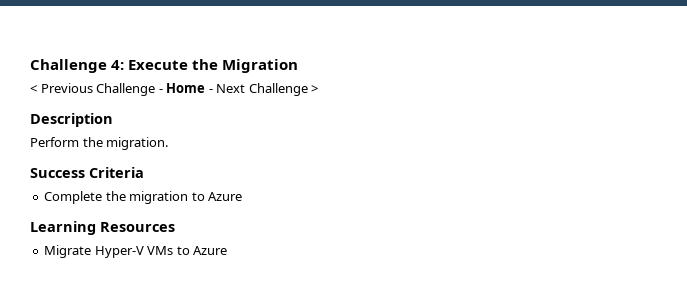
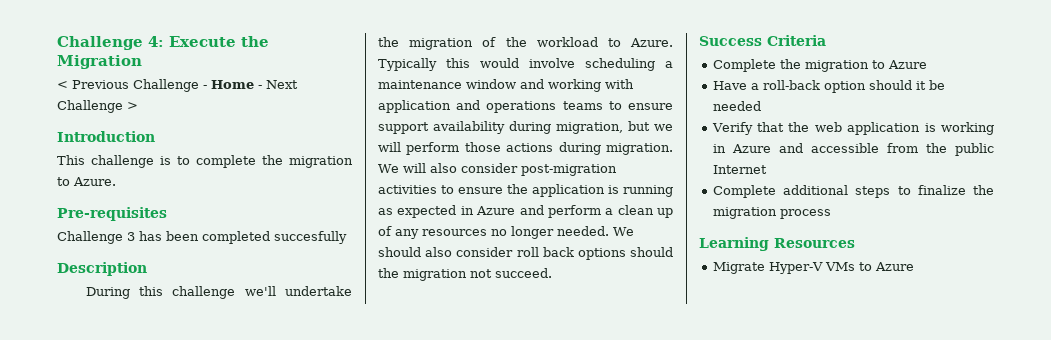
[30,113,113,127] [30,137,169,150] Description // Perform the migration. -> [57,131,155,142] [57,155,353,168] [57,177,116,186] [57,207,167,221] [57,231,347,244] [57,262,147,276] [85,286,352,299] [378,37,673,50] [378,58,673,71] [378,79,634,92] [378,100,673,113] [378,121,673,134] [378,142,673,155] [378,163,617,176] [378,184,673,197] [378,205,673,218] [378,226,634,239] [378,247,673,260] [378,268,552,281] Introduction // This challenge is to complete the migration to Azure. // Pre-requisites // Challenge 3 has been completed succesfully // Description // During this challenge we'll undertake the migration of the workload to Azure. Typically this would involve scheduling a maintenance window and working with application and operations teams to ensure support availability during migration, but we will perform those actions during migration. We will also consider post-migration activities to ensure the application is running as expected in Azure and perform a clean up of any resources no longer needed. We should also consider roll back options should the migration not succeed.
(243, 196) none -> [712,80,945,93] [712,101,761,111] [711,122,994,135] [712,143,994,156] [712,165,767,174] [712,185,994,198] [712,207,831,219] // Have a roll-back option should it be needed // Verify that the web application is working in Azure and accessible from the public Internet // Complete additional steps to finalize the migration process

